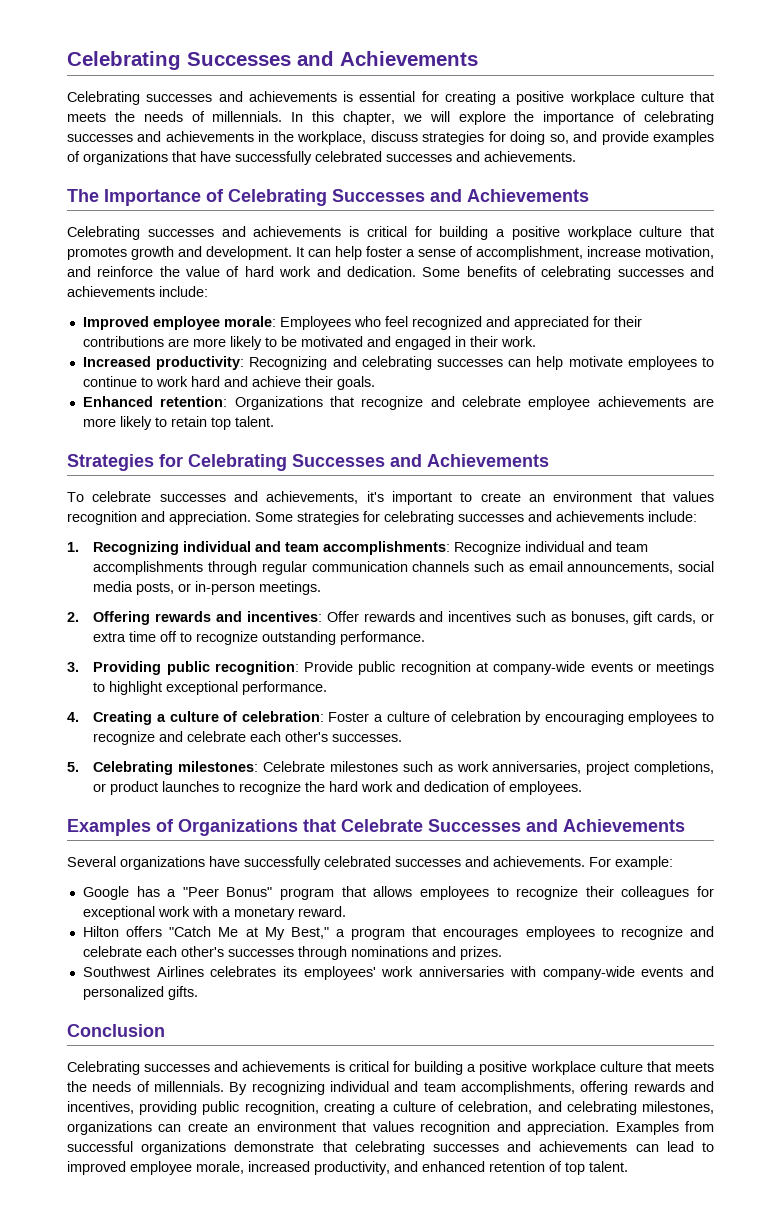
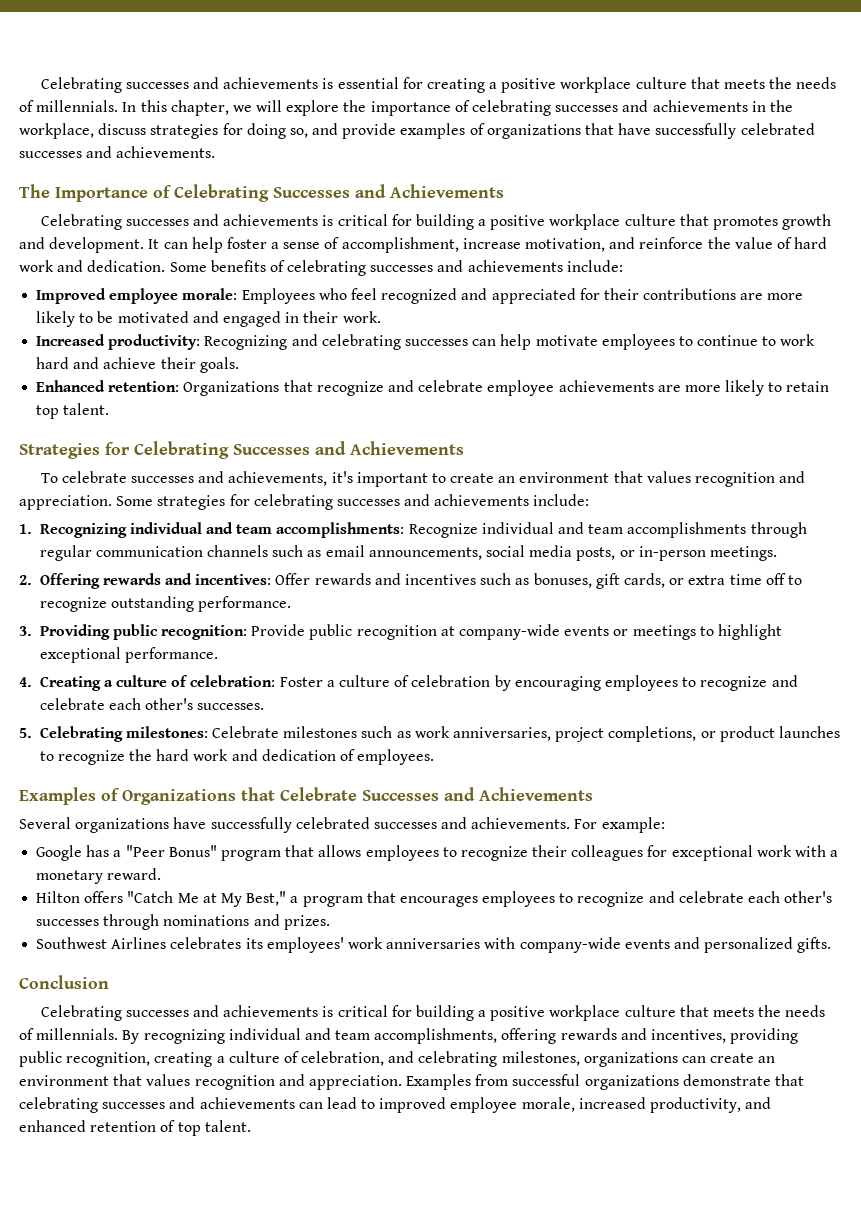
[67,51,478,70] [67,91,140,105] Celebrating Successes and Achievements // Celebrating -> [40,77,122,93] Celebrating

